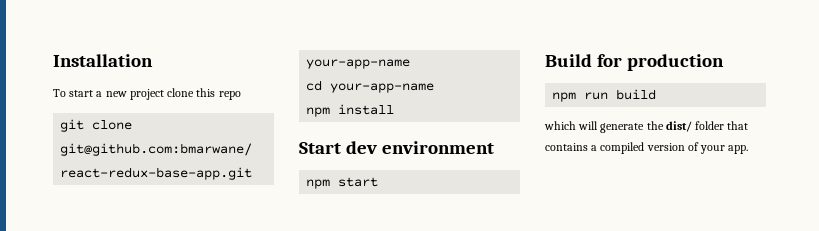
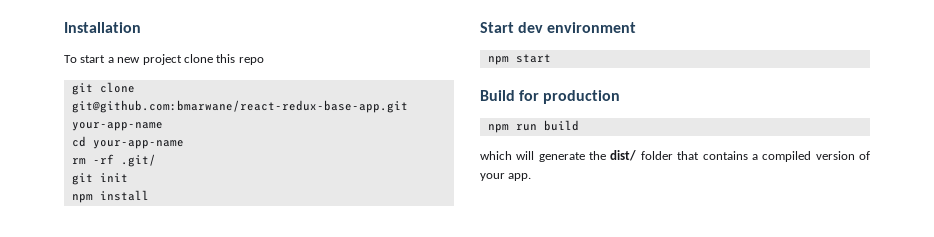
(435, 88) none -> [71,154,156,167] [71,173,128,185] // rm -rf .git/ // git init

